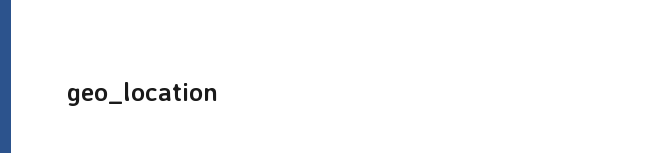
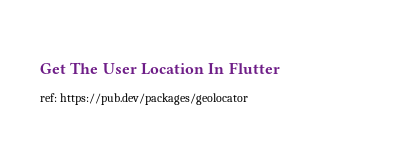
[67,82,218,106] geo_location -> [40,62,280,75] [40,93,249,105] Get The User Location In Flutter // ref: https://pub.dev/packages/geolocator

